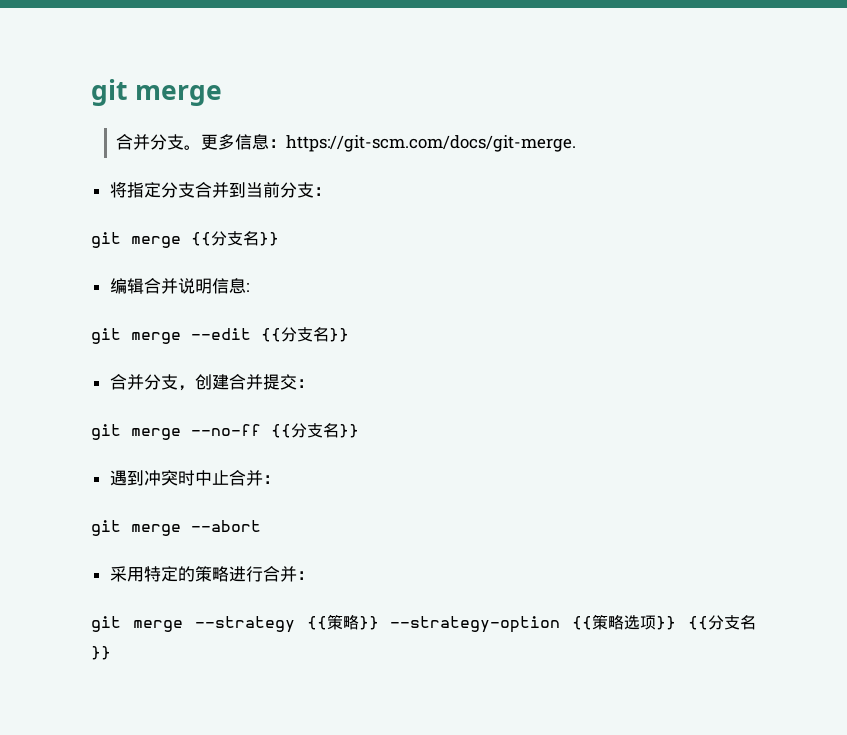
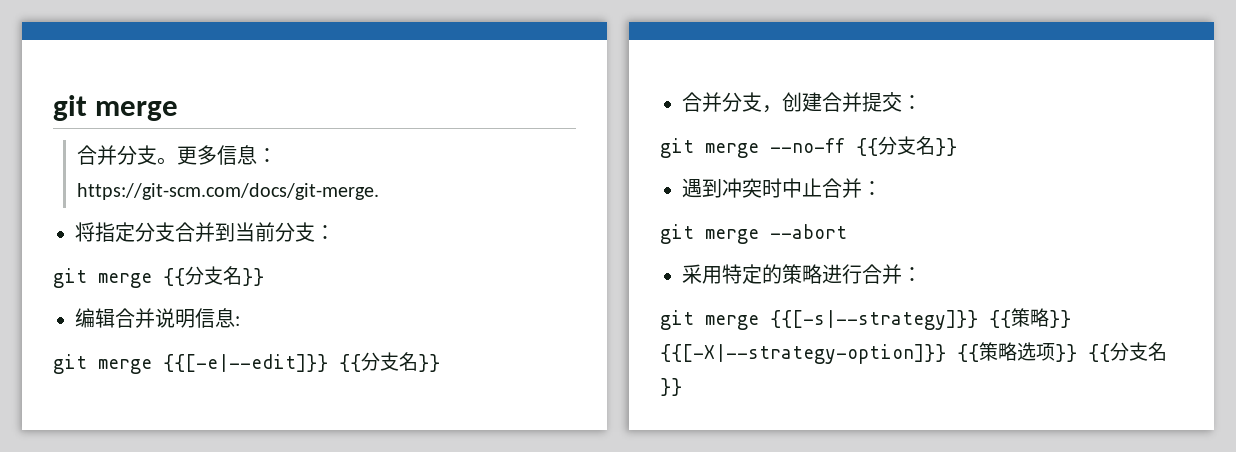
[191,328,251,340] --edit -> [163,354,328,372] {{[-e|--edit]}}
[194,616,295,633] --strategy -> [770,310,978,330] {{[-s|--strategy]}}
[390,616,561,633] --strategy-option -> [660,344,946,364] {{[-X|--strategy-option]}}

